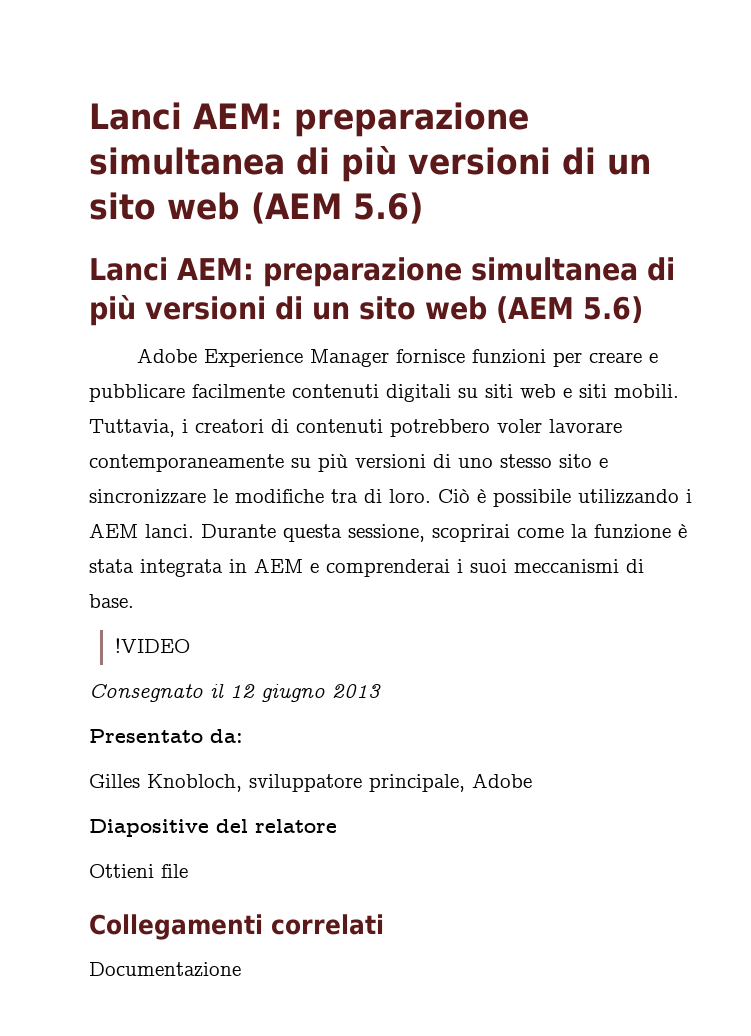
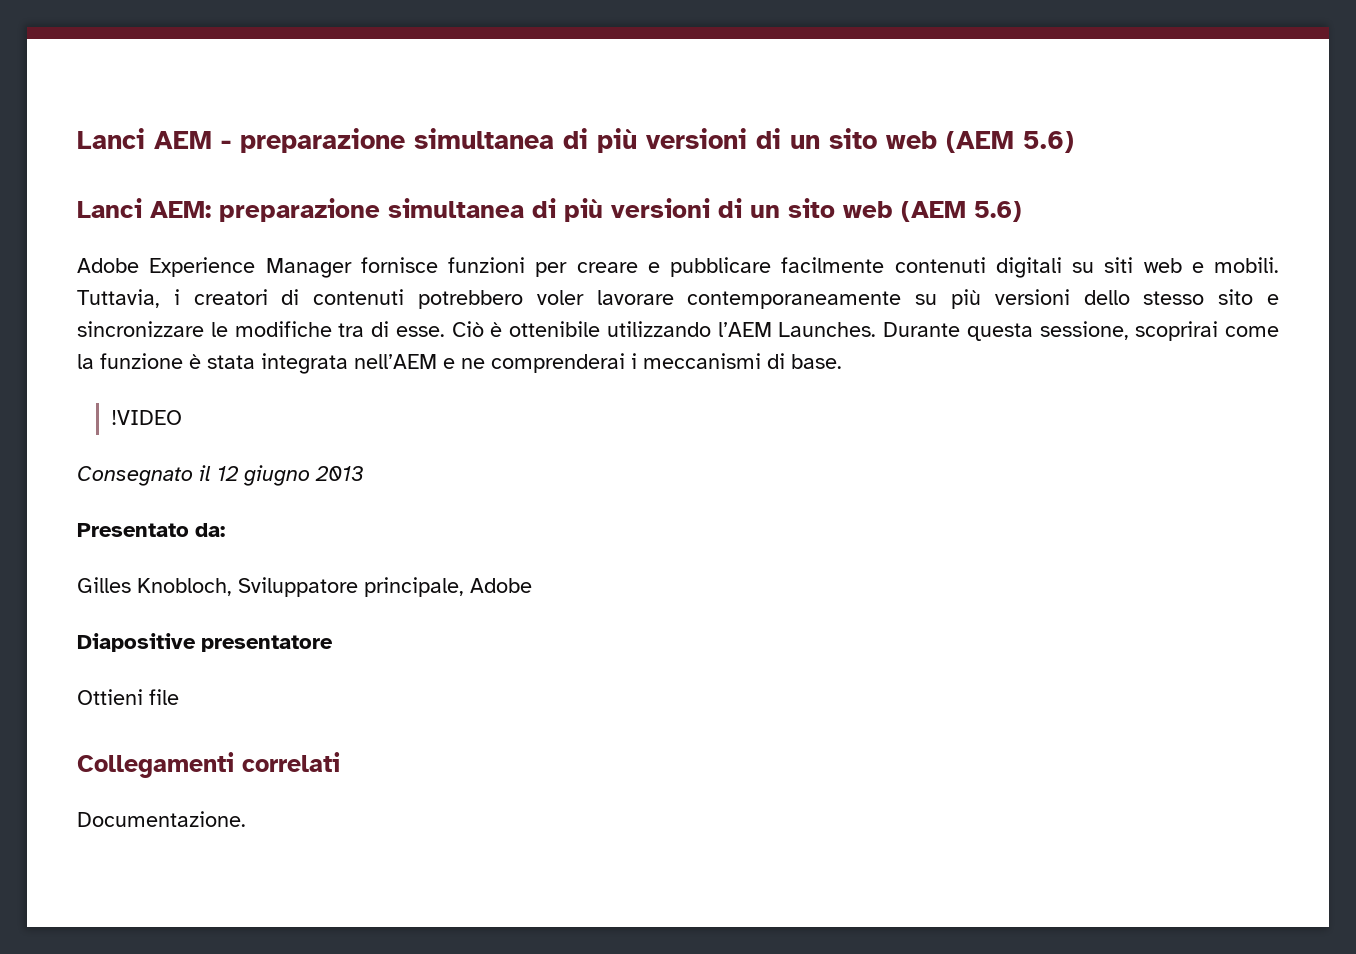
[89,102,283,130] Lanci AEM: -> [77,128,231,149] Lanci AEM -
[579,384,607,398] siti -> (1204, 267) none
[433,454,493,468] di uno -> [1083,290,1130,305] dello
[389,489,431,503] loro. -> [395,326,445,337] esse.
[493,489,692,507] [89,523,194,538] possibile utilizzando i AEM lanci. -> [509,321,877,337] ottenibile utilizzando l’AEM Launches.
[229,558,319,573] in AEM e -> [354,354,485,369] nell’AEM e ne
[470,559,507,573] suoi -> (637, 361) none
[249,774,362,792] sviluppatore -> [238,577,358,597] Sviluppatore
[216,819,337,833] del relatore -> [201,635,333,652] presentatore
[89,962,241,977] Documentazione -> [77,811,246,827] Documentazione.

